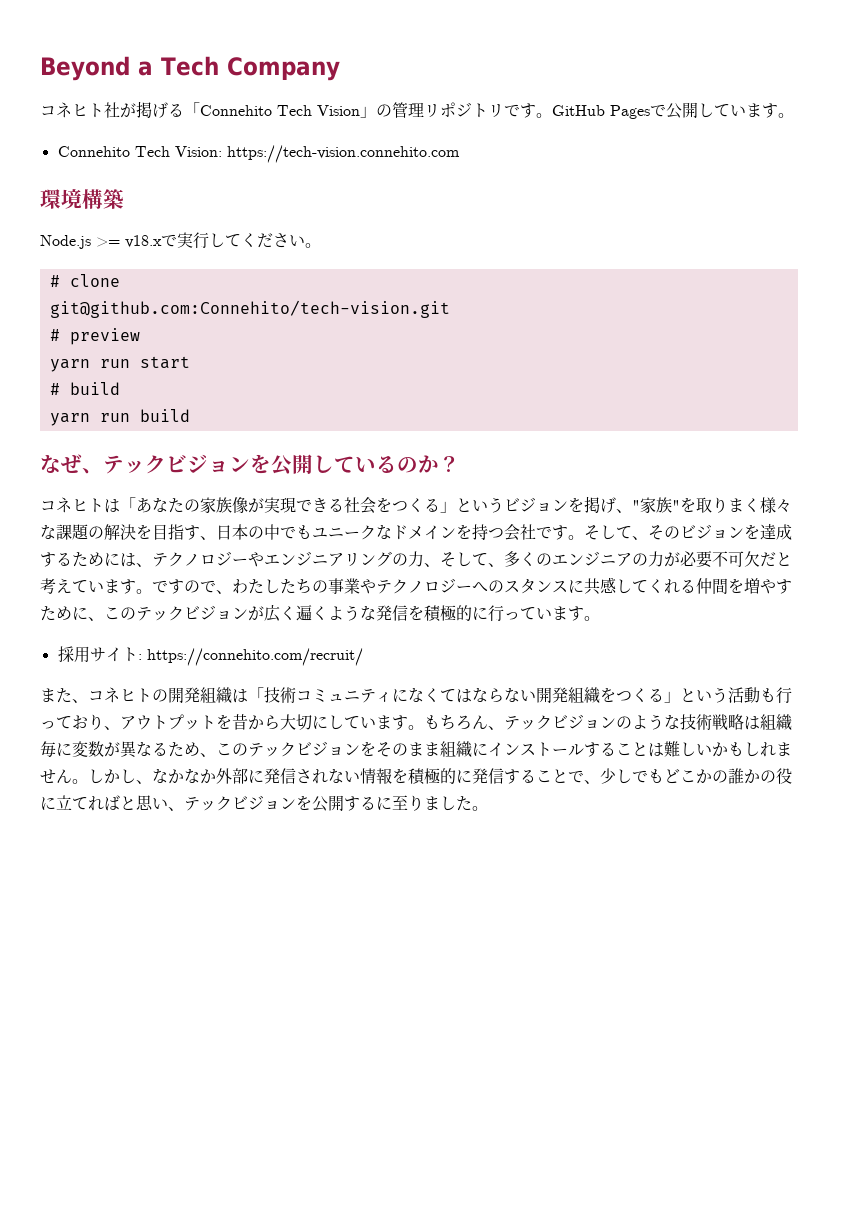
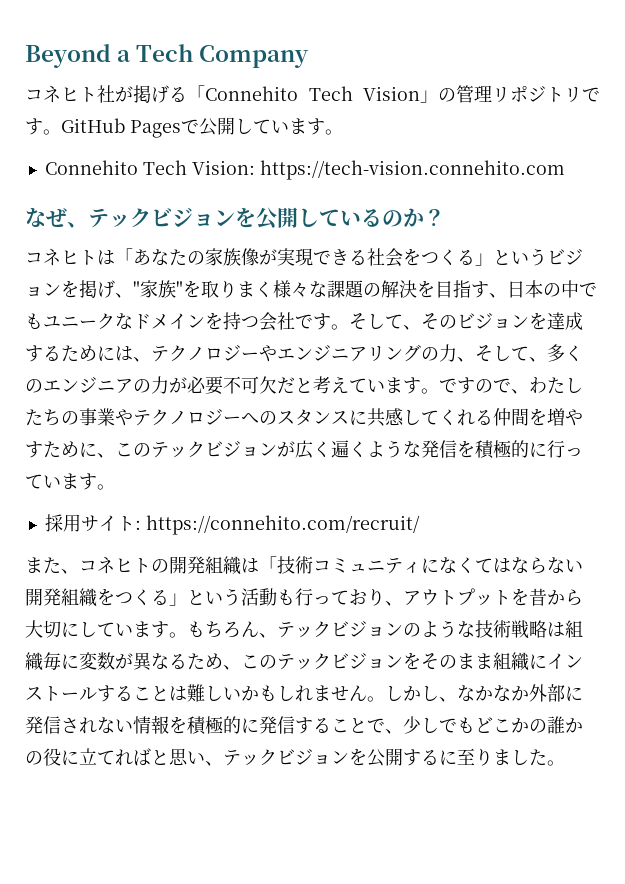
[40,189,124,209] [40,232,321,249] [49,274,120,287] [49,300,450,318] [49,328,140,345] [49,356,190,372] [49,382,120,395] [49,409,190,426] // 環境構築 // Node.js >= v18.xで実行してください。 // # clone // git@github.com:Connehito/tech-vision.git // # preview // yarn run start // # build // yarn run build -> (565, 170) none

